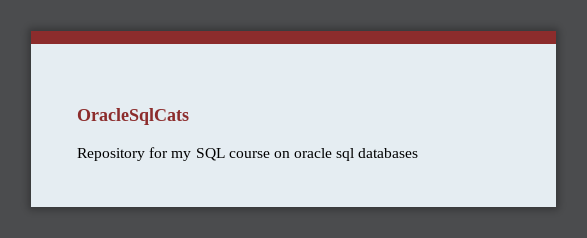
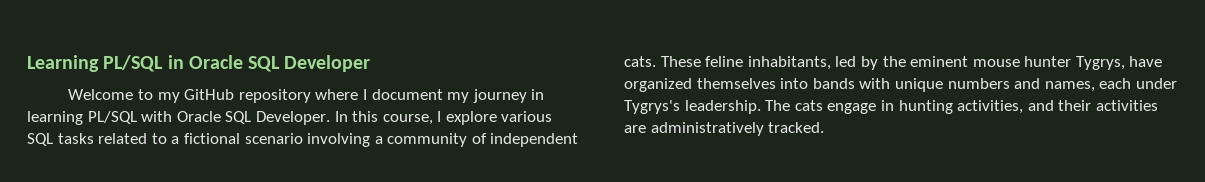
[77,108,189,125] [77,147,419,161] OracleSqlCats // Repository for my SQL course on oracle sql databases -> [27,55,371,72] [68,89,545,103] [27,111,553,125] [27,133,579,147] [624,56,1163,70] [624,78,1177,92] [624,100,1158,114] [624,122,825,136] Learning PL/SQL in Oracle SQL Developer // Welcome to my GitHub repository where I document my journey in learning PL/SQL with Oracle SQL Developer. In this course, I explore various SQL tasks related to a fictional scenario involving a community of independent cats. These feline inhabitants, led by the eminent mouse hunter Tygrys, have organized themselves into bands with unique numbers and names, each under Tygrys's leadership. The cats engage in hunting activities, and their activities are administratively tracked.

